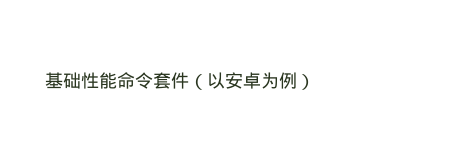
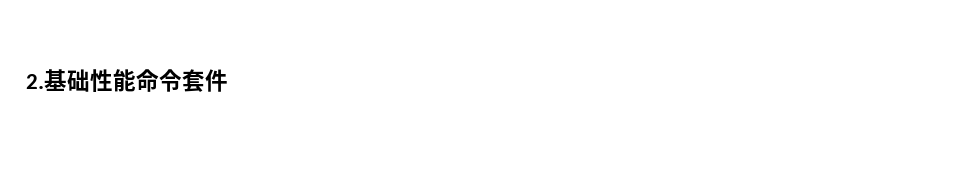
(45, 80) none -> [26,74,44,89] 2.
[189,72,315,90] （以安卓为例） -> (228, 80) none

